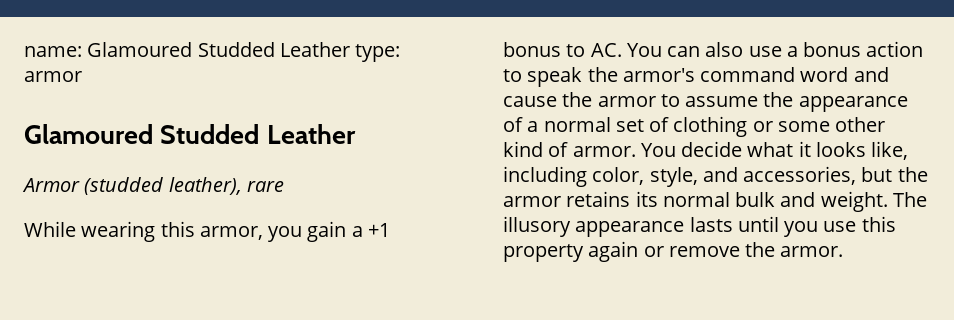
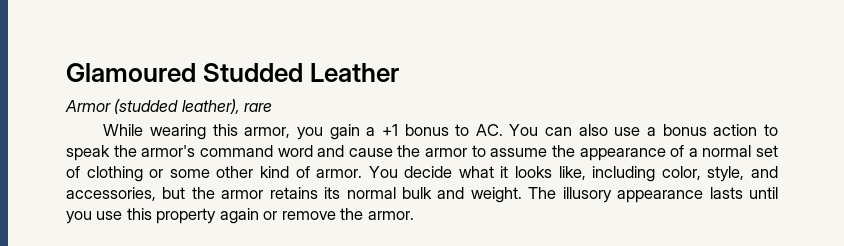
[24,42,401,62] [24,71,82,82] name: Glamoured Studded Leather type: armor // -> (66, 72) none

